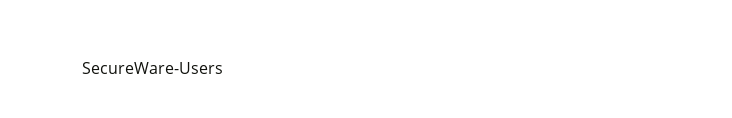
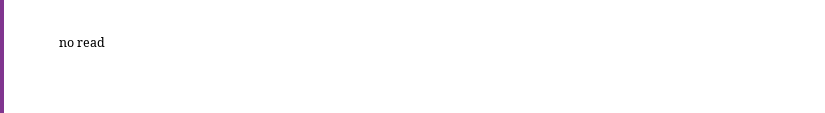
[82,62,223,74] SecureWare-Users -> [59,37,106,47] no read

